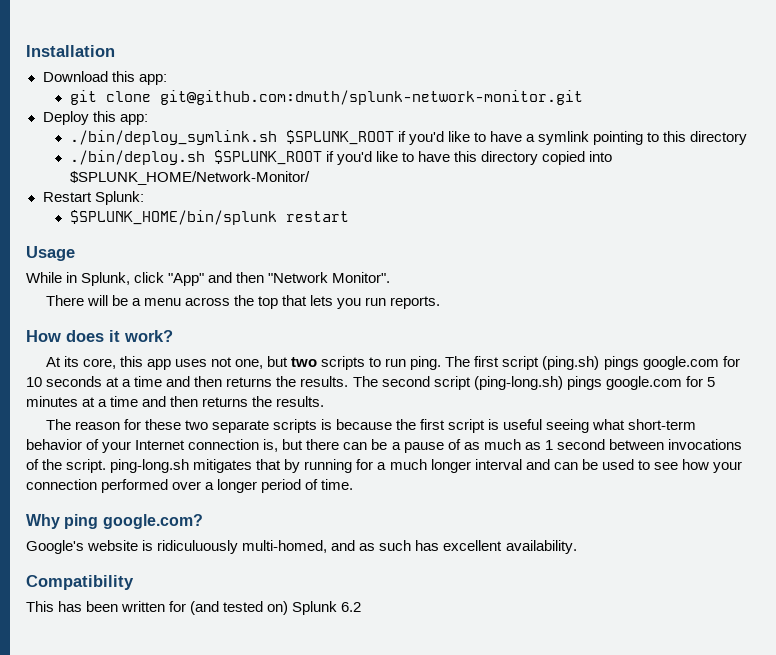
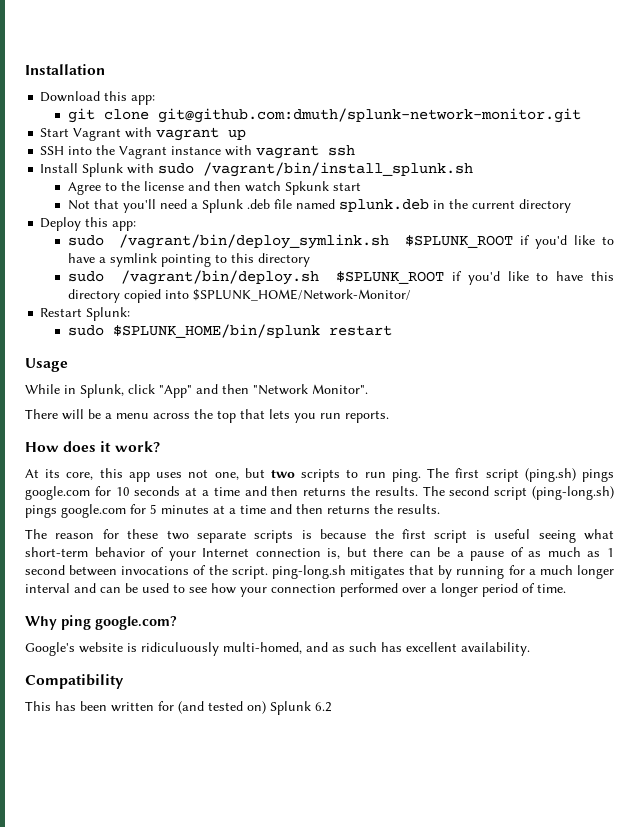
(583, 97) none -> [40,127,247,141] [40,145,356,159] [40,162,474,177] [67,181,361,195] [67,199,571,213] // Start Vagrant with vagrant up // SSH into the Vagrant instance with vagrant ssh // Install Splunk with sudo /vagrant/bin/install_splunk.sh // Agree to the license and then watch Spkunk start // Not that you'll need a Splunk .deb file named splunk.deb in the current directory
[69,130,277,145] ./bin/deploy_symlink.sh -> [67,234,390,249] sudo /vagrant/bin/deploy_symlink.sh
[69,150,205,165] ./bin/deploy.sh -> [67,270,319,285] sudo /vagrant/bin/deploy.sh
(144, 198) none -> [67,325,104,336] sudo

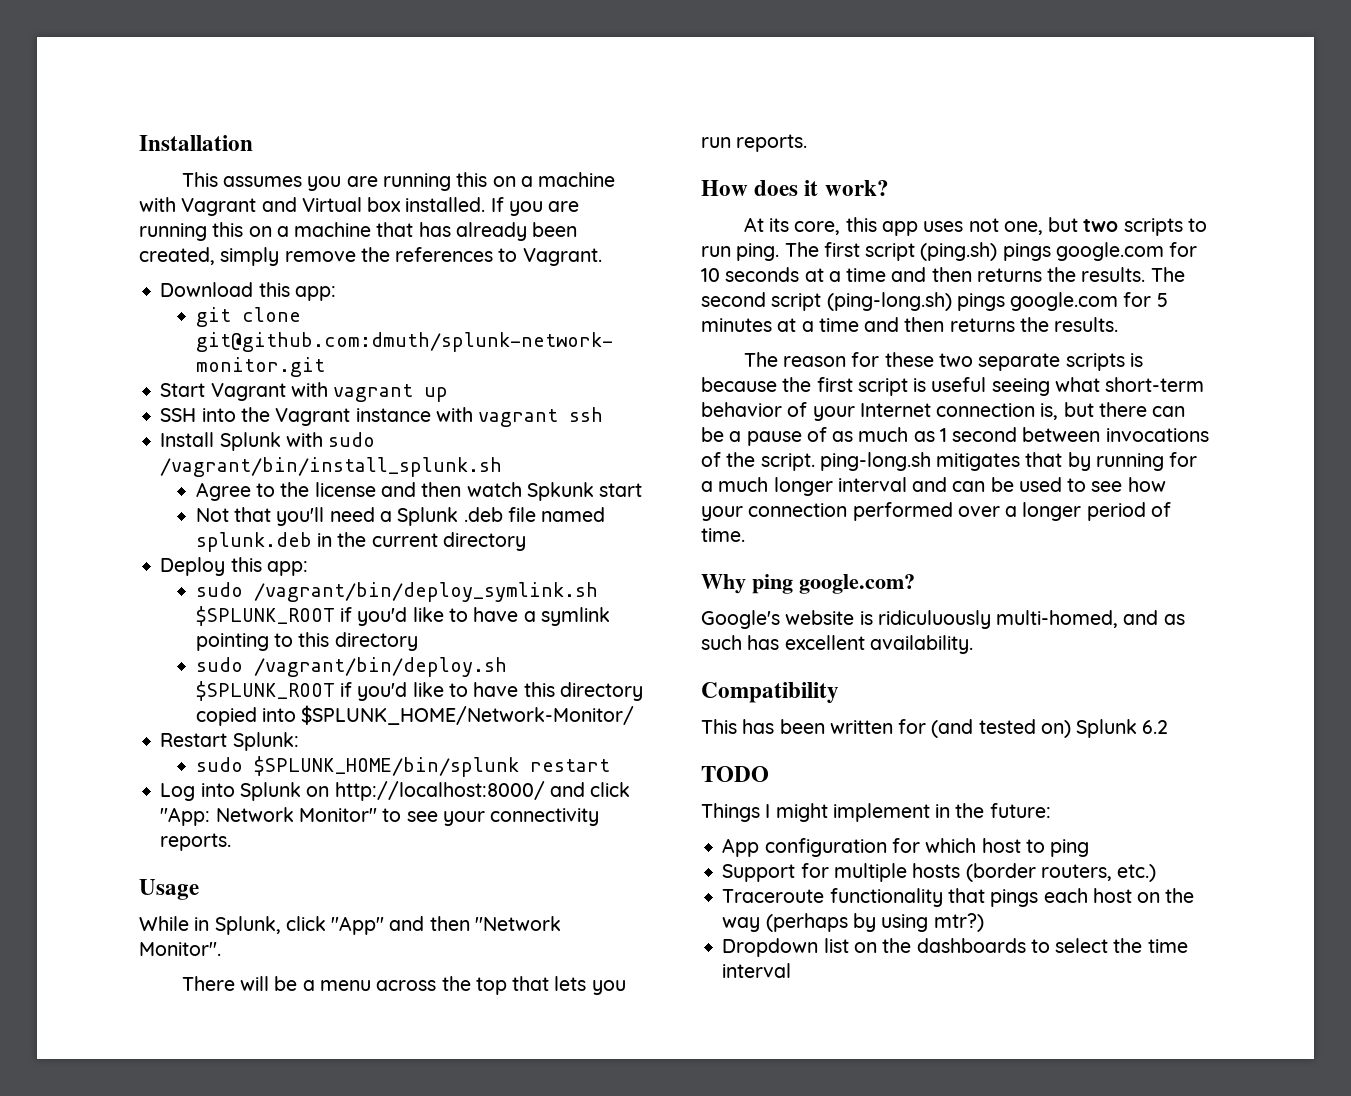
(105, 69) none -> [181,172,616,191] [139,197,580,216] [139,222,578,241] [139,247,602,266] // This assumes you are running this on a machine with Vagrant and Virtual box installed. If you are running this on a machine that has already been created, simply remove the references to Vagrant.
(392, 330) none -> [160,781,631,801] [160,807,600,826] [160,833,232,851] // Log into Splunk on http://localhost:8000/ and click "App: Network Monitor" to see your connectivity reports.
(332, 707) none -> [701,766,769,782] [701,803,1051,822] [722,838,1090,857] [722,863,1157,882] [722,888,1195,907] [722,913,984,932] [722,938,1188,957] [722,963,792,978] // TODO // Things I might implement in the future: // App configuration for which host to ping // Support for multiple hosts (border routers, etc.) // Traceroute functionality that pings each host on the way (perhaps by using mtr?) // Dropdown list on the dashboards to select the time interval

